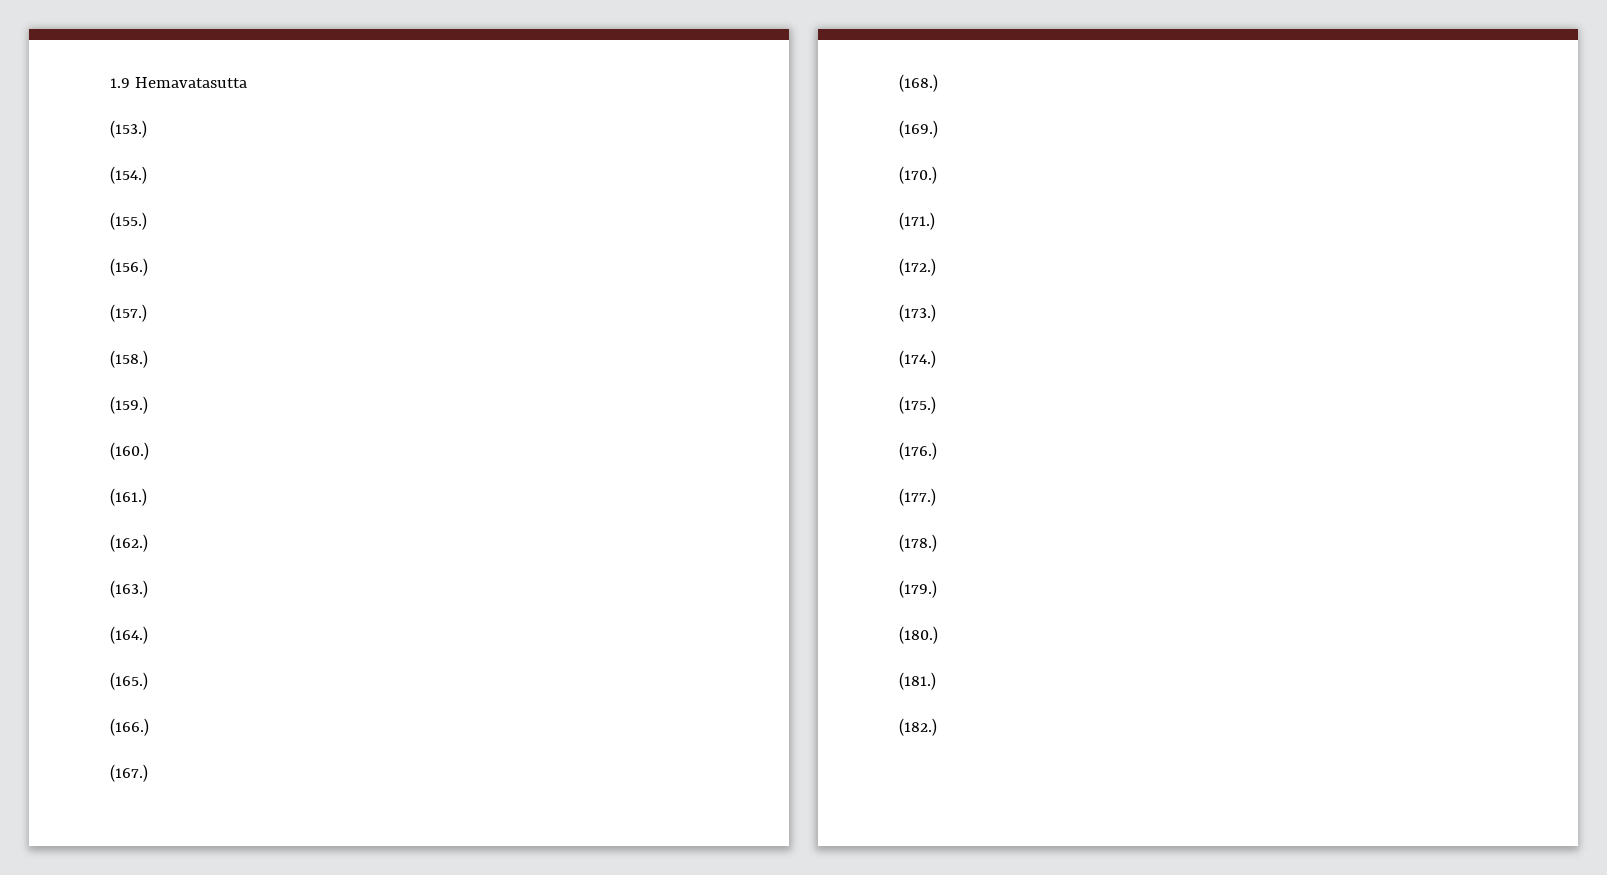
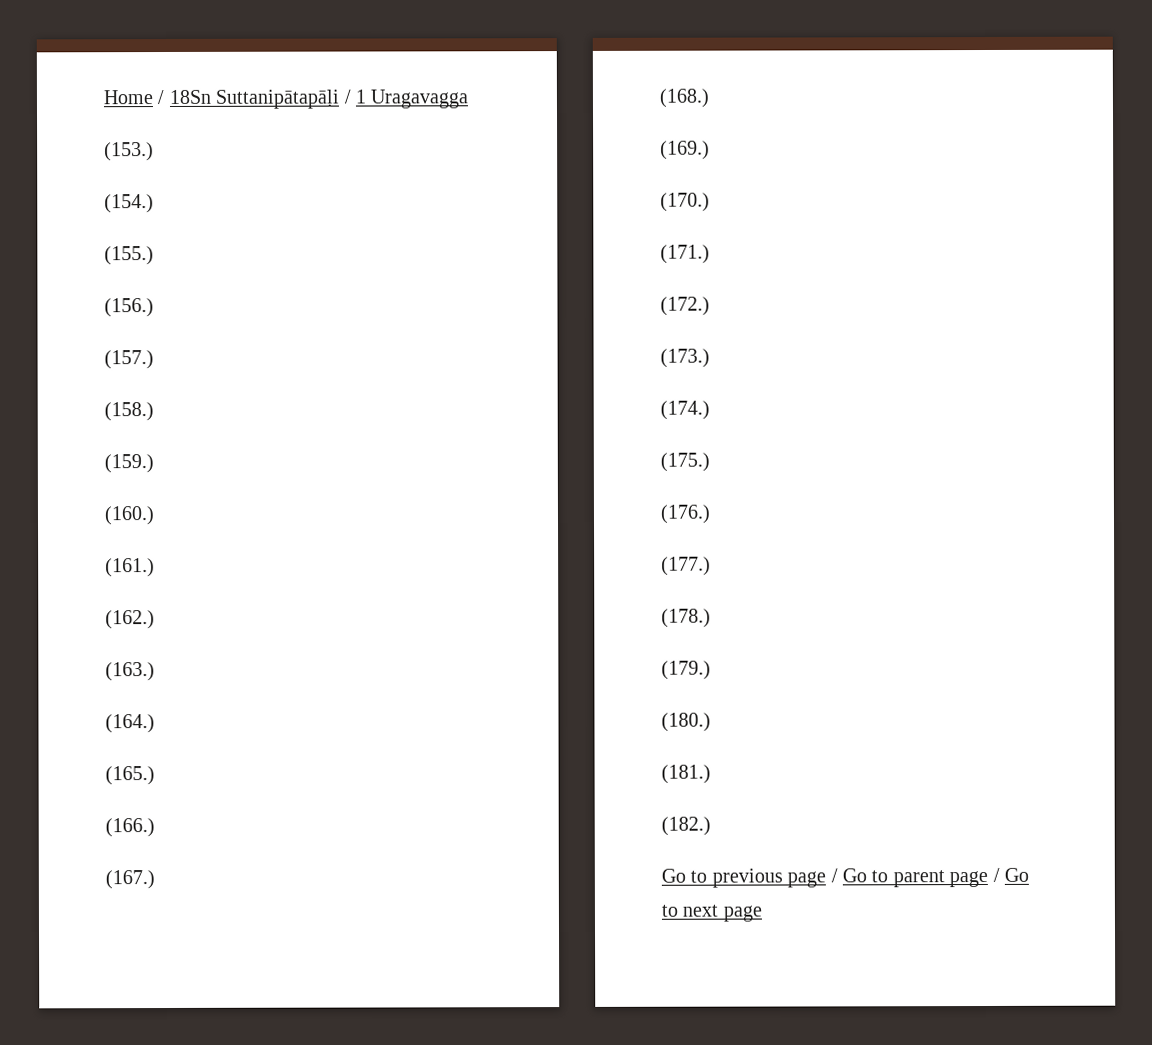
[110,77,247,88] 1.9 Hemavatasutta -> [103,89,469,109] Home / 18Sn Suttanipātapāḷi / 1 Uragavagga
(937, 727) none -> [661,867,1029,888] [661,904,762,922] // Go to previous page / Go to parent page / Go to next page

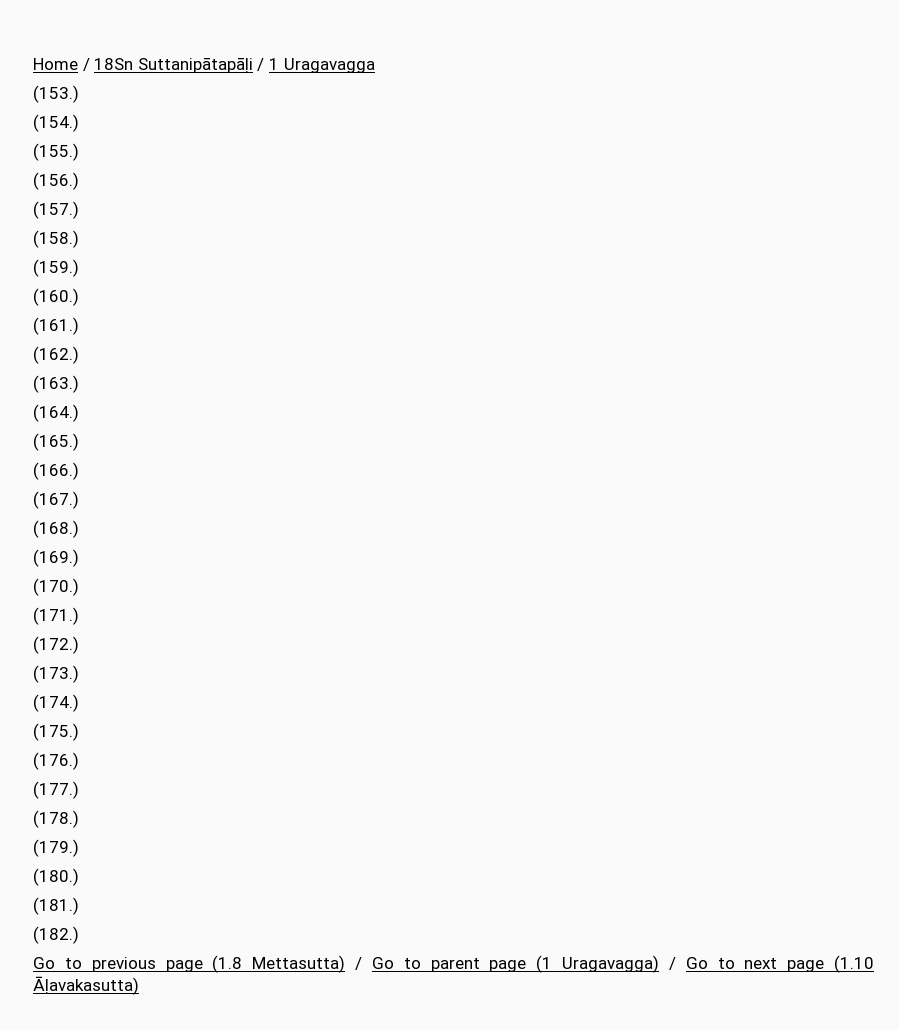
(827, 879) none -> [212,955,346,973] (1.8 Mettasutta)
(989, 879) none -> [536,955,659,973] (1 Uragavagga)
(762, 913) none -> [834,955,875,973] [33,976,139,995] (1.10 Āḷavakasutta)

